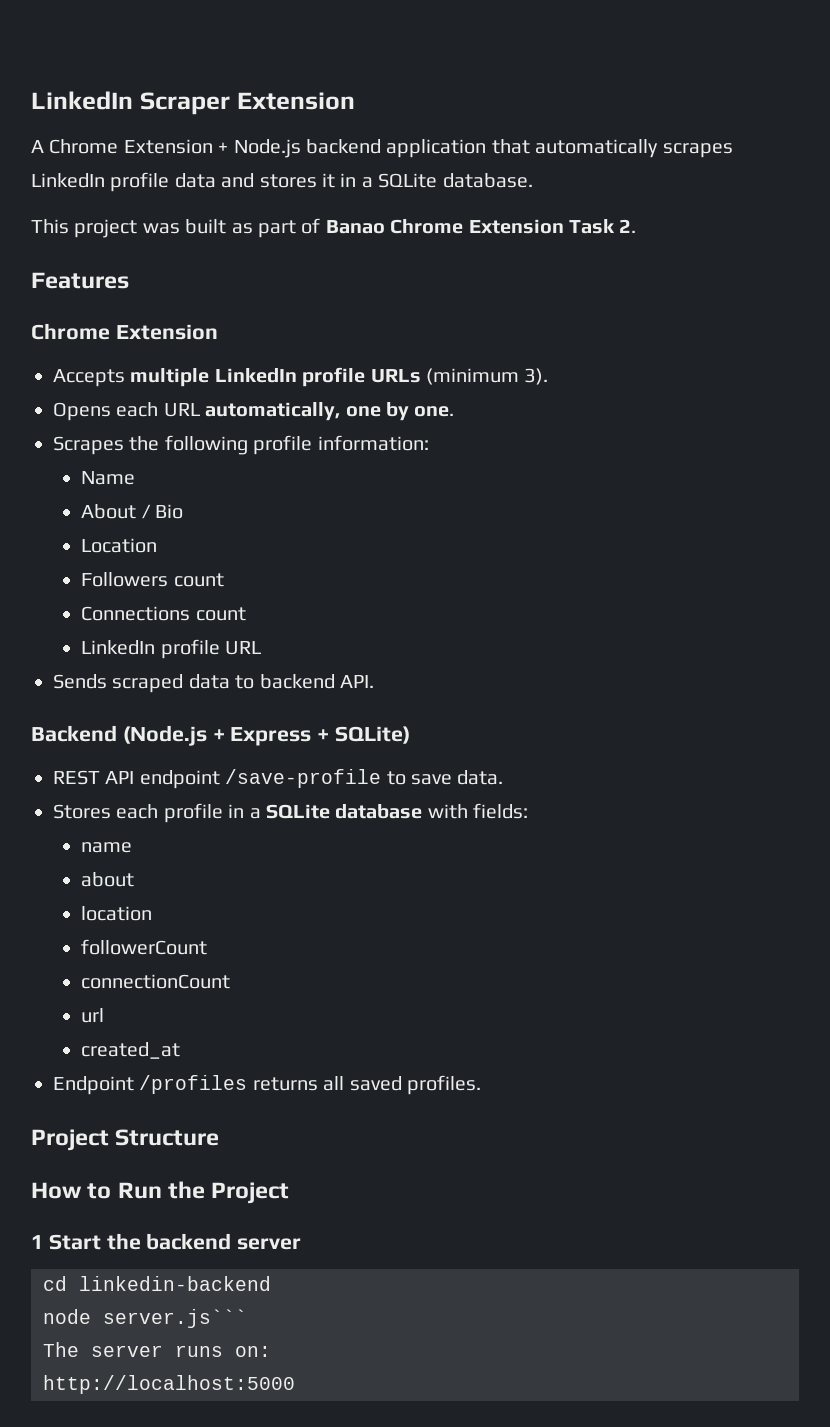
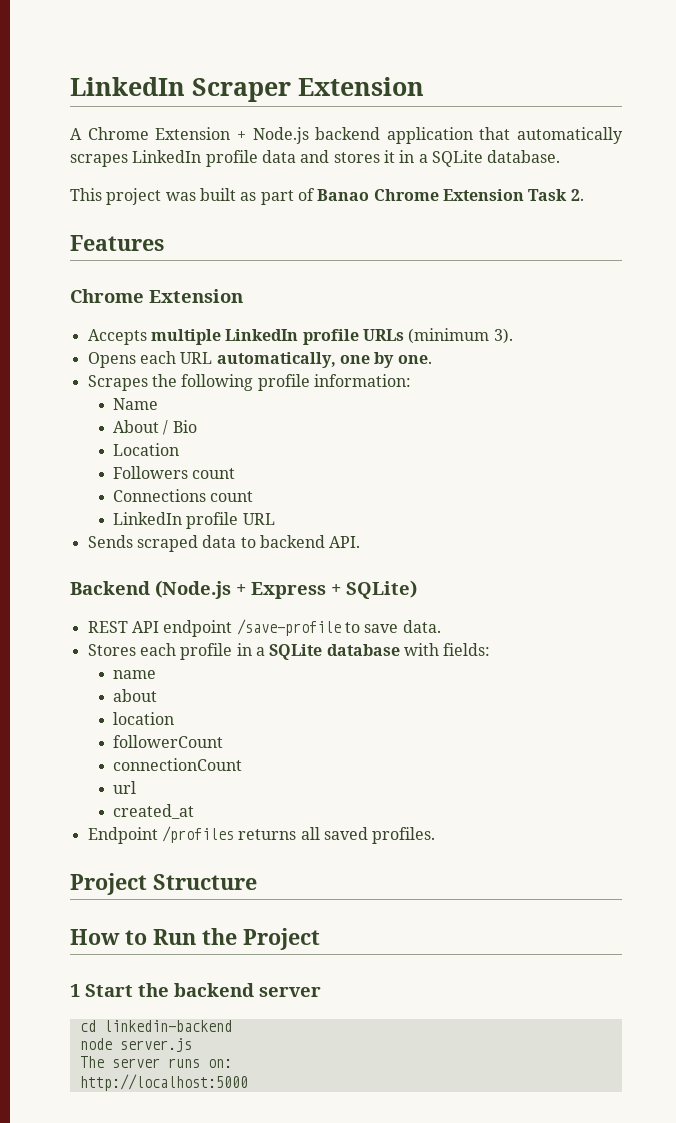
[103,1309,247,1328] server.js``` -> [119,1038,192,1052] server.js

